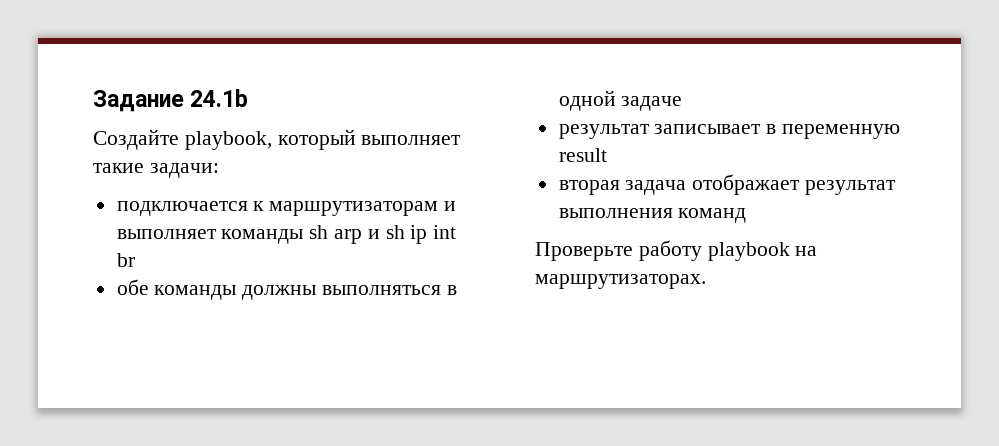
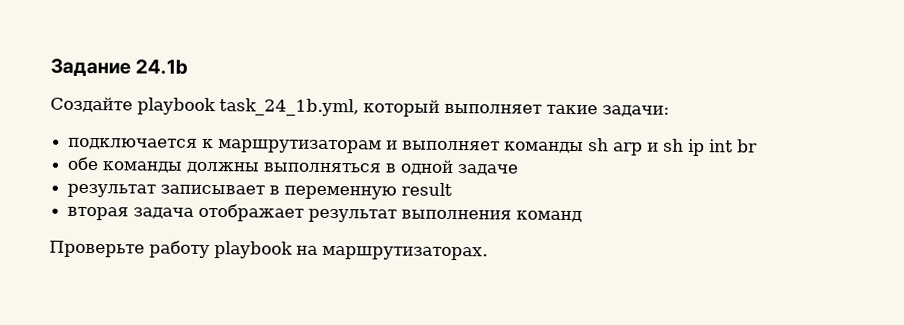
[184,131,272,150] playbook, -> [137,97,359,117] playbook task_24_1b.yml,

